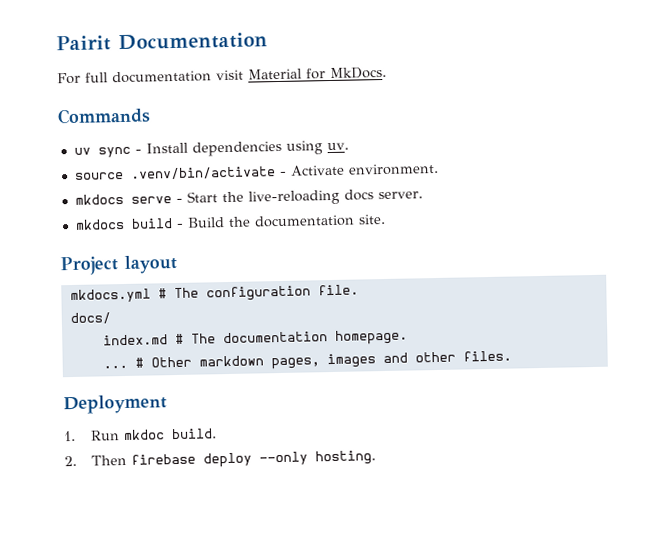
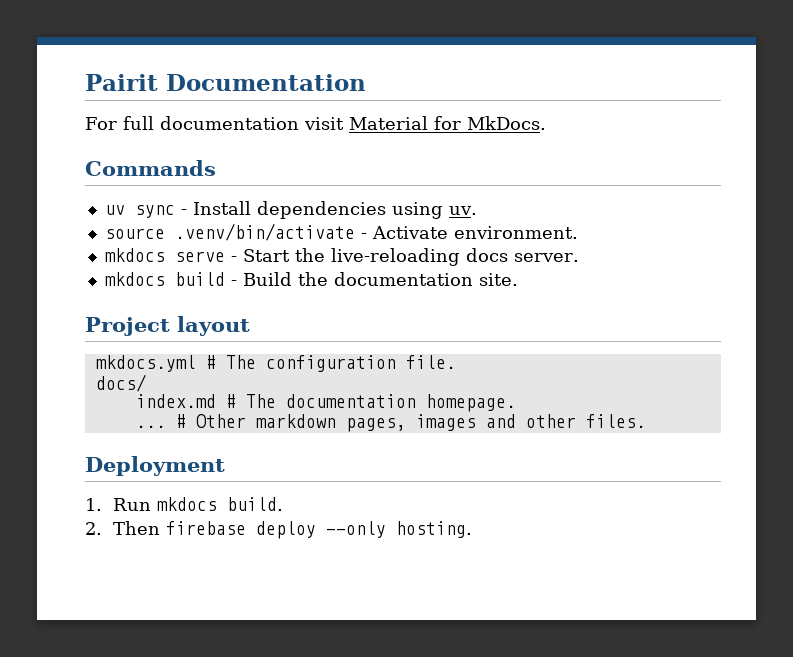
[123,429,166,441] mkdoc -> [157,497,218,511] mkdocs

